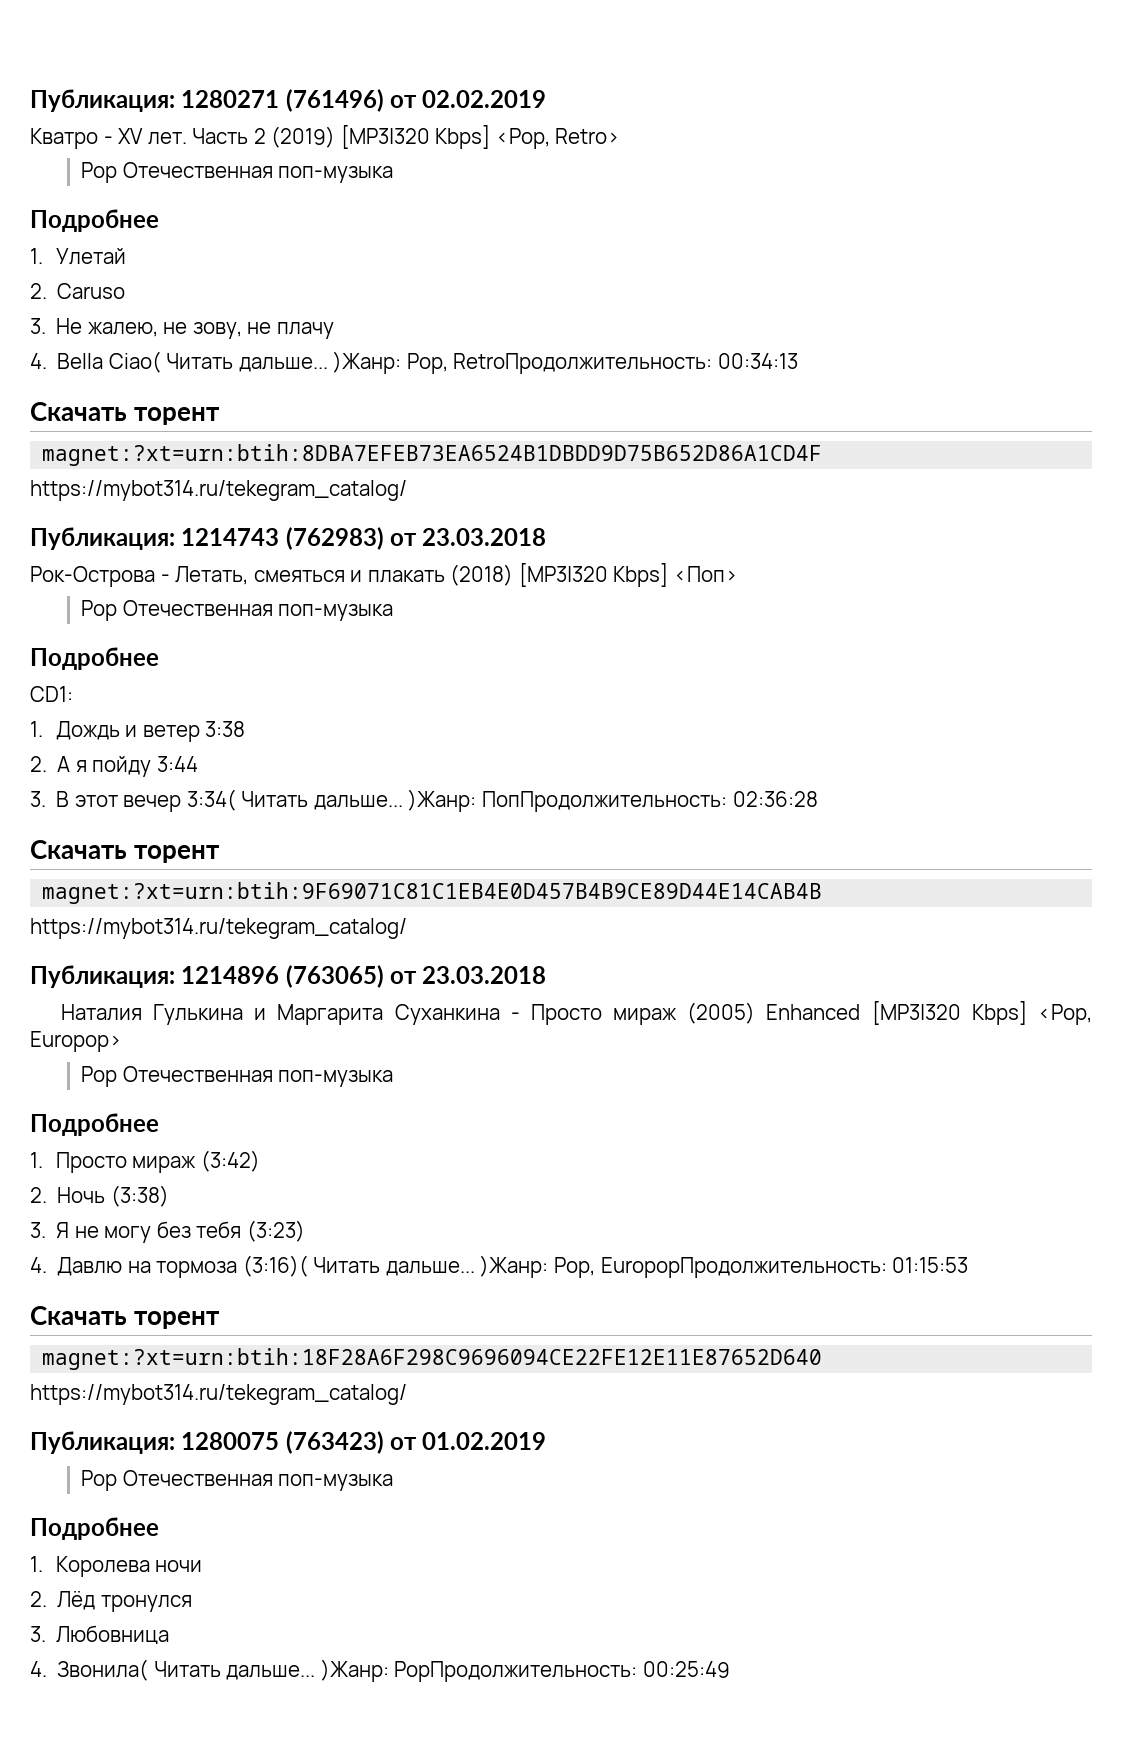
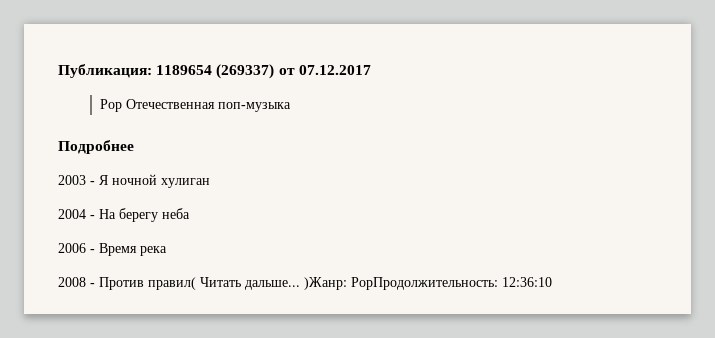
[30,89,547,112] [30,125,621,149] [81,162,394,183] [30,209,159,232] [30,248,126,265] [30,283,126,299] [30,318,334,339] [30,351,798,374] [30,402,221,425] [42,444,823,466] [30,480,407,501] [30,527,547,550] [30,563,738,587] [81,600,394,621] [30,647,159,670] [30,686,73,702] [30,721,246,742] [30,756,198,777] [30,789,818,812] [30,840,221,863] [42,882,823,904] [30,918,407,939] [30,965,547,988] [60,1001,1092,1025] [30,1031,122,1052] [81,1066,394,1087] [30,1113,159,1136] [30,1150,260,1173] [30,1185,169,1207] [30,1220,305,1243] [30,1255,969,1278] [30,1306,221,1329] [42,1348,823,1370] [30,1384,407,1405] [30,1431,547,1454] [81,1470,394,1491] [30,1517,159,1540] [30,1556,203,1577] [30,1591,192,1612] [30,1625,170,1644] [30,1659,149,1681] Публикация: 1280271 (761496) от 02.02.2019 // Кватро - XV лет. Часть 2 (2019) [MP3|320 Kbps] <Pop, Retro> // Pop Отечественная поп-музыка // Подробнее // 1. Улетай // 2. Caruso // 3. Не жалею, не зову, не плачу // 4. Bella Ciao( Читать дальше... )Жанр: Pop, RetroПродолжительность: 00:34:13 // Скачать торент // magnet:?xt=urn:btih:8DBA7EFEB73EA6524B1DBDD9D75B652D86A1CD4F // https://mybot314.ru/tekegram_catalog/ // Публикация: 1214743 (762983) от 23.03.2018 // Рок-Острова - Летать, смеяться и плакать (2018) [MP3|320 Kbps] <Поп> // Pop Отечественная поп-музыка // Подробнее // CD1: // 1. Дождь и ветер 3:38 // 2. А я пойду 3:44 // 3. В этот вечер 3:34( Читать дальше... )Жанр: ПопПродолжительность: 02:36:28 // Скачать торент // magnet:?xt=urn:btih:9F69071C81C1EB4E0D457B4B9CE89D44E14CAB4B // https://mybot314.ru/tekegram_catalog/ // Публикация: 1214896 (763065) от 23.03.2018 // Наталия Гулькина и Маргарита Суханкина - Просто мираж (2005) Enhanced [MP3|320 Kbps] <Pop, Europop> // Pop Отечественная поп-музыка // Подробнее // 1. Просто мираж (3:42) // 2. Ночь (3:38) // 3. Я не могу без тебя (3:23) // 4. Давлю на тормоза (3:16)( Читать дальше... )Жанр: Pop, EuropopПродолжительность: 01:15:53 // Скачать торент // magnet:?xt=urn:btih:18F28A6F298C9696094CE22FE12E11E87652D640 // https://mybot314.ru/tekegram_catalog/ // Публикация: 1280075 (763423) от 01.02.2019 // Pop Отечественная поп-музыка // Подробнее // 1. Королева ночи // 2. Лёд тронулся // 3. Любовница // 4. Звонила( -> [58,64,371,79] [100,99,292,112] [58,140,134,154] [58,174,210,188] [58,208,190,222] [58,243,167,256] [58,277,196,290] Публикация: 1189654 (269337) от 07.12.2017 // Pop Отечественная поп-музыка // Подробнее // 2003 - Я ночной хулиган // 2004 - На берегу неба // 2006 - Время река // 2008 - Против правил(
[642,1661,730,1678] 00:25:49 -> [502,277,552,287] 12:36:10

